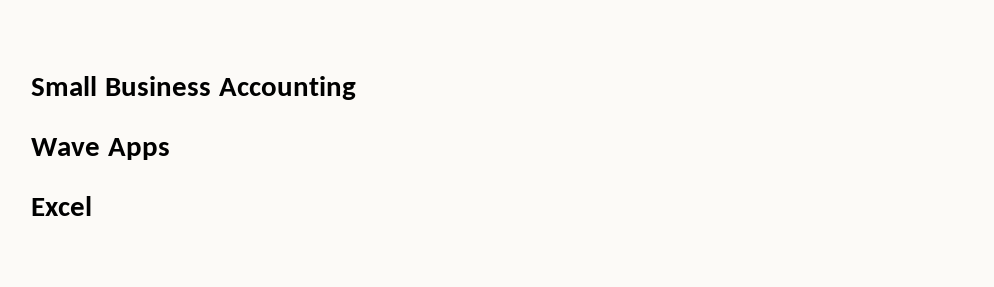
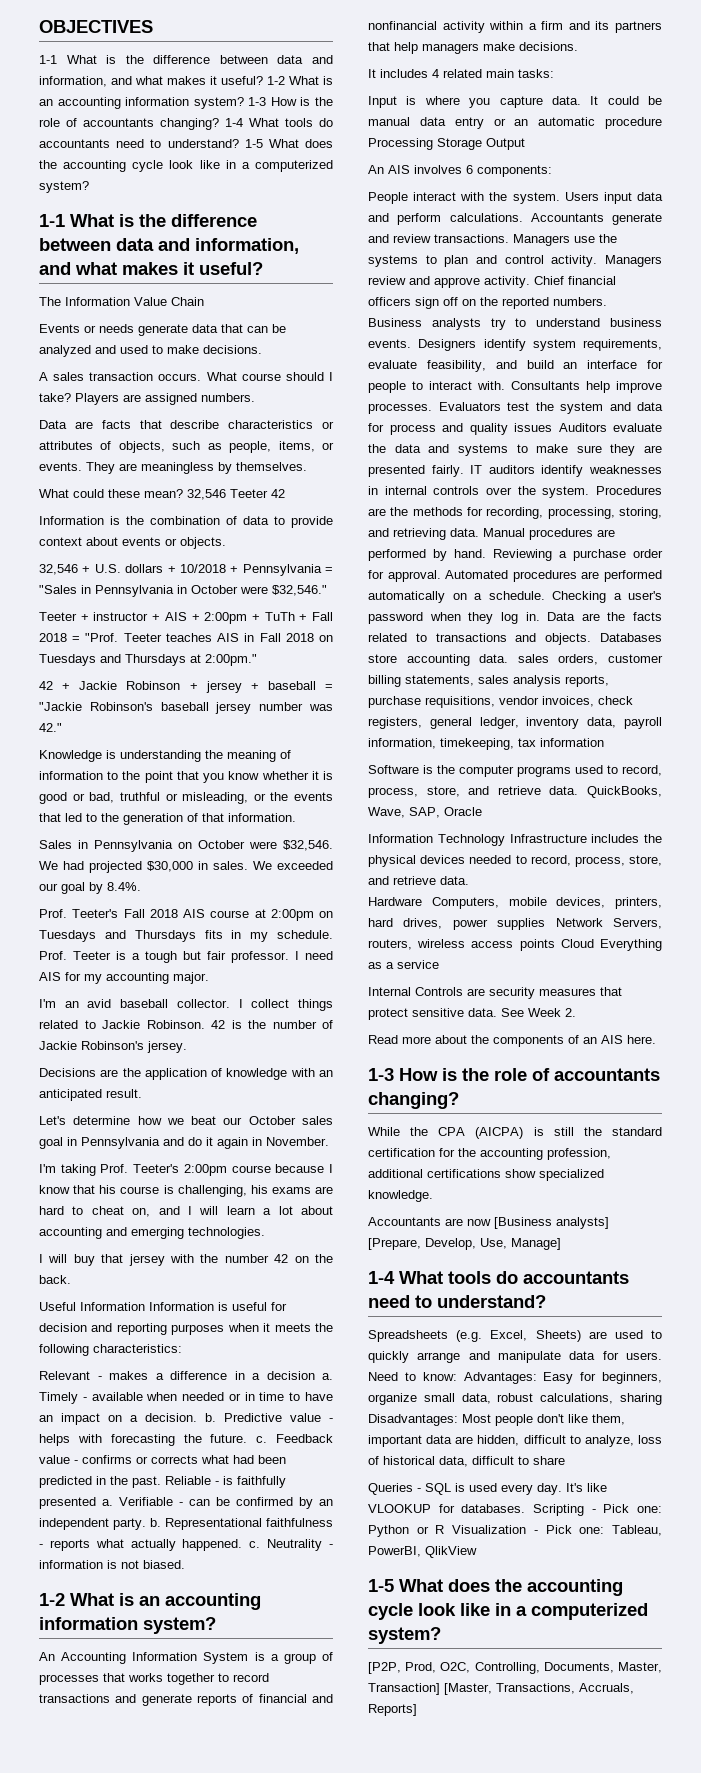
[31,76,356,100] [31,138,170,160] [31,196,92,216] Small Business Accounting // Wave Apps // Excel -> [39,20,153,33] [39,55,333,64] [39,76,333,87] [39,97,333,109] [39,118,333,130] [39,139,333,148] [39,160,333,172] [39,181,89,193] [39,214,257,227] [39,238,299,254] [39,262,263,275] [39,297,204,306] [39,324,286,336] [39,345,262,357] [39,372,333,381] [39,393,255,405] [39,420,334,429] [39,441,334,453] [39,462,307,474] [39,489,285,500] [39,516,333,528] [39,537,226,549] [39,564,333,576] [39,585,327,597] [39,612,333,624] [39,633,334,642] [39,654,257,666] [39,681,333,693] [39,702,334,714] [39,723,62,732] [39,750,291,762] [39,771,334,783] [39,792,333,804] [39,813,296,825] [39,840,333,852] [39,861,333,873] [39,882,141,894] [39,909,333,921] [39,930,333,942] [39,951,333,963] [39,972,209,984] [39,999,333,1011] [39,1020,333,1029] [39,1041,187,1053] [39,1068,333,1080] [39,1089,142,1101] [39,1116,333,1125] [39,1137,329,1149] [39,1164,334,1176] [39,1185,333,1197] [39,1206,334,1217] [39,1227,265,1239] [39,1254,333,1266] [39,1275,71,1284] [39,1302,287,1311] [39,1323,333,1335] [39,1344,182,1356] [39,1371,333,1380] [39,1392,333,1404] [39,1413,333,1425] [39,1434,333,1446] [39,1455,286,1464] [39,1476,286,1488] [39,1497,333,1509] [39,1518,333,1530] [39,1539,333,1551] [39,1560,185,1569] [39,1593,261,1610] [39,1617,216,1634] [39,1652,333,1664] [39,1673,269,1685] [39,1694,333,1706] [368,21,662,33] [368,42,578,54] [368,69,554,78] [368,96,662,108] [368,117,662,129] [368,138,525,150] [368,165,552,177] [368,192,663,204] [368,213,662,225] [368,234,617,246] [368,255,662,267] [368,276,616,288] [368,297,607,309] [368,318,662,330] [368,339,662,351] [368,360,663,372] [368,381,662,393] [368,402,663,414] [368,423,662,435] [368,444,662,456] [368,465,662,477] [368,486,662,498] [368,507,662,519] [368,528,615,540] [368,549,663,561] [368,570,662,582] [368,591,662,603] [368,612,662,624] [368,633,662,645] [368,654,663,666] [368,675,609,687] [368,696,633,708] [368,717,662,729] [368,738,604,750] [368,765,662,777] [368,786,662,798] [368,807,482,818] [368,834,662,846] [368,855,662,867] [368,876,469,885] [368,897,662,909] [368,918,662,930] [368,939,662,951] [368,960,439,969] [368,987,622,999] [368,1008,576,1020] [368,1035,656,1047] [368,1068,660,1081] [368,1092,459,1109] [368,1127,662,1139] [368,1148,611,1160] [368,1169,604,1181] [368,1190,433,1202] [368,1217,609,1229] [368,1238,561,1250] [368,1271,629,1284] [368,1295,546,1308] [368,1330,662,1342] [368,1351,662,1363] [368,1372,662,1384] [368,1393,662,1405] [368,1414,625,1426] [368,1435,662,1447] [368,1456,565,1467] [368,1483,607,1495] [368,1504,662,1516] [368,1525,662,1537] [368,1546,477,1558] [368,1579,623,1596] [368,1603,648,1620] [368,1627,441,1644] [368,1662,662,1674] [368,1683,634,1695] [368,1704,417,1716] OBJECTIVES // 1-1 What is the difference between data and information, and what makes it useful? 1-2 What is an accounting information system? 1-3 How is the role of accountants changing? 1-4 What tools do accountants need to understand? 1-5 What does the accounting cycle look like in a computerized system? // 1-1 What is the difference between data and information, and what makes it useful? // The Information Value Chain // Events or needs generate data that can be analyzed and used to make decisions. // A sales transaction occurs. What course should I take? Players are assigned numbers. // Data are facts that describe characteristics or attributes of objects, such as people, items, or events. They are meaningless by themselves. // What could these mean? 32,546 Teeter 42 // Information is the combination of data to provide context about events or objects. // 32,546 + U.S. dollars + 10/2018 + Pennsylvania = "Sales in Pennsylvania in October were $32,546." // Teeter + instructor + AIS + 2:00pm + TuTh + Fall 2018 = "Prof. Teeter teaches AIS in Fall 2018 on Tuesdays and Thursdays at 2:00pm." // 42 + Jackie Robinson + jersey + baseball = "Jackie Robinson's baseball jersey number was 42." // Knowledge is understanding the meaning of information to the point that you know whether it is good or bad, truthful or misleading, or the events that led to the generation of that information. // Sales in Pennsylvania on October were $32,546. We had projected $30,000 in sales. We exceeded our goal by 8.4%. // Prof. Teeter's Fall 2018 AIS course at 2:00pm on Tuesdays and Thursdays fits in my schedule. Prof. Teeter is a tough but fair professor. I need AIS for my accounting major. // I'm an avid baseball collector. I collect things related to Jackie Robinson. 42 is the number of Jackie Robinson's jersey. // Decisions are the application of knowledge with an anticipated result. // Let's determine how we beat our October sales goal in Pennsylvania and do it again in November. // I'm taking Prof. Teeter's 2:00pm course because I know that his course is challenging, his exams are hard to cheat on, and I will learn a lot about accounting and emerging technologies. // I will buy that jersey with the number 42 on the back. // Useful Information Information is useful for decision and reporting purposes when it meets the following characteristics: // Relevant - makes a difference in a decision a. Timely - available when needed or in time to have an impact on a decision. b. Predictive value - helps with forecasting the future. c. Feedback value - confirms or corrects what had been predicted in the past. Reliable - is faithfully presented a. Verifiable - can be confirmed by an independent party. b. Representational faithfulness - reports what actually happened. c. Neutrality - information is not biased. // 1-2 What is an accounting information system? // An Accounting Information System is a group of processes that works together to record transactions and generate reports of financial and nonfinancial activity within a firm and its partners that help managers make decisions. // It includes 4 related main tasks: // Input is where you capture data. It could be manual data entry or an automatic procedure Processing Storage Output // An AIS involves 6 components: // People interact with the system. Users input data and perform calculations. Accountants generate and review transactions. Managers use the systems to plan and control activity. Managers review and approve activity. Chief financial officers sign off on the reported numbers. Business analysts try to understand business events. Designers identify system requirements, evaluate feasibility, and build an interface for people to interact with. Consultants help improve processes. Evaluators test the system and data for process and quality issues Auditors evaluate the data and systems to make sure they are presented fairly. IT auditors identify weaknesses in internal controls over the system. Procedures are the methods for recording, processing, storing, and retrieving data. Manual procedures are performed by hand. Reviewing a purchase order for approval. Automated procedures are performed automatically on a schedule. Checking a user's password when they log in. Data are the facts related to transactions and objects. Databases store accounting data. sales orders, customer billing statements, sales analysis reports, purchase requisitions, vendor invoices, check registers, general ledger, inventory data, payroll information, timekeeping, tax information // Software is the computer programs used to record, process, store, and retrieve data. QuickBooks, Wave, SAP, Oracle // Information Technology Infrastructure includes the physical devices needed to record, process, store, and retrieve data. // Hardware Computers, mobile devices, printers, hard drives, power supplies Network Servers, routers, wireless access points Cloud Everything as a service // Internal Controls are security measures that protect sensitive data. See Week 2. // Read more about the components of an AIS here. // 1-3 How is the role of accountants changing? // While the CPA (AICPA) is still the standard certification for the accounting profession, additional certifications show specialized knowledge. // Accountants are now [Business analysts] [Prepare, Develop, Use, Manage] // 1-4 What tools do accountants need to understand? // Spreadsheets (e.g. Excel, Sheets) are used to quickly arrange and manipulate data for users. Need to know: Advantages: Easy for beginners, organize small data, robust calculations, sharing Disadvantages: Most people don't like them, important data are hidden, difficult to analyze, loss of historical data, difficult to share // Queries - SQL is used every day. It's like VLOOKUP for databases. Scripting - Pick one: Python or R Visualization - Pick one: Tableau, PowerBI, QlikView // 1-5 What does the accounting cycle look like in a computerized system? // [P2P, Prod, O2C, Controlling, Documents, Master, Transaction] [Master, Transactions, Accruals, Reports]

